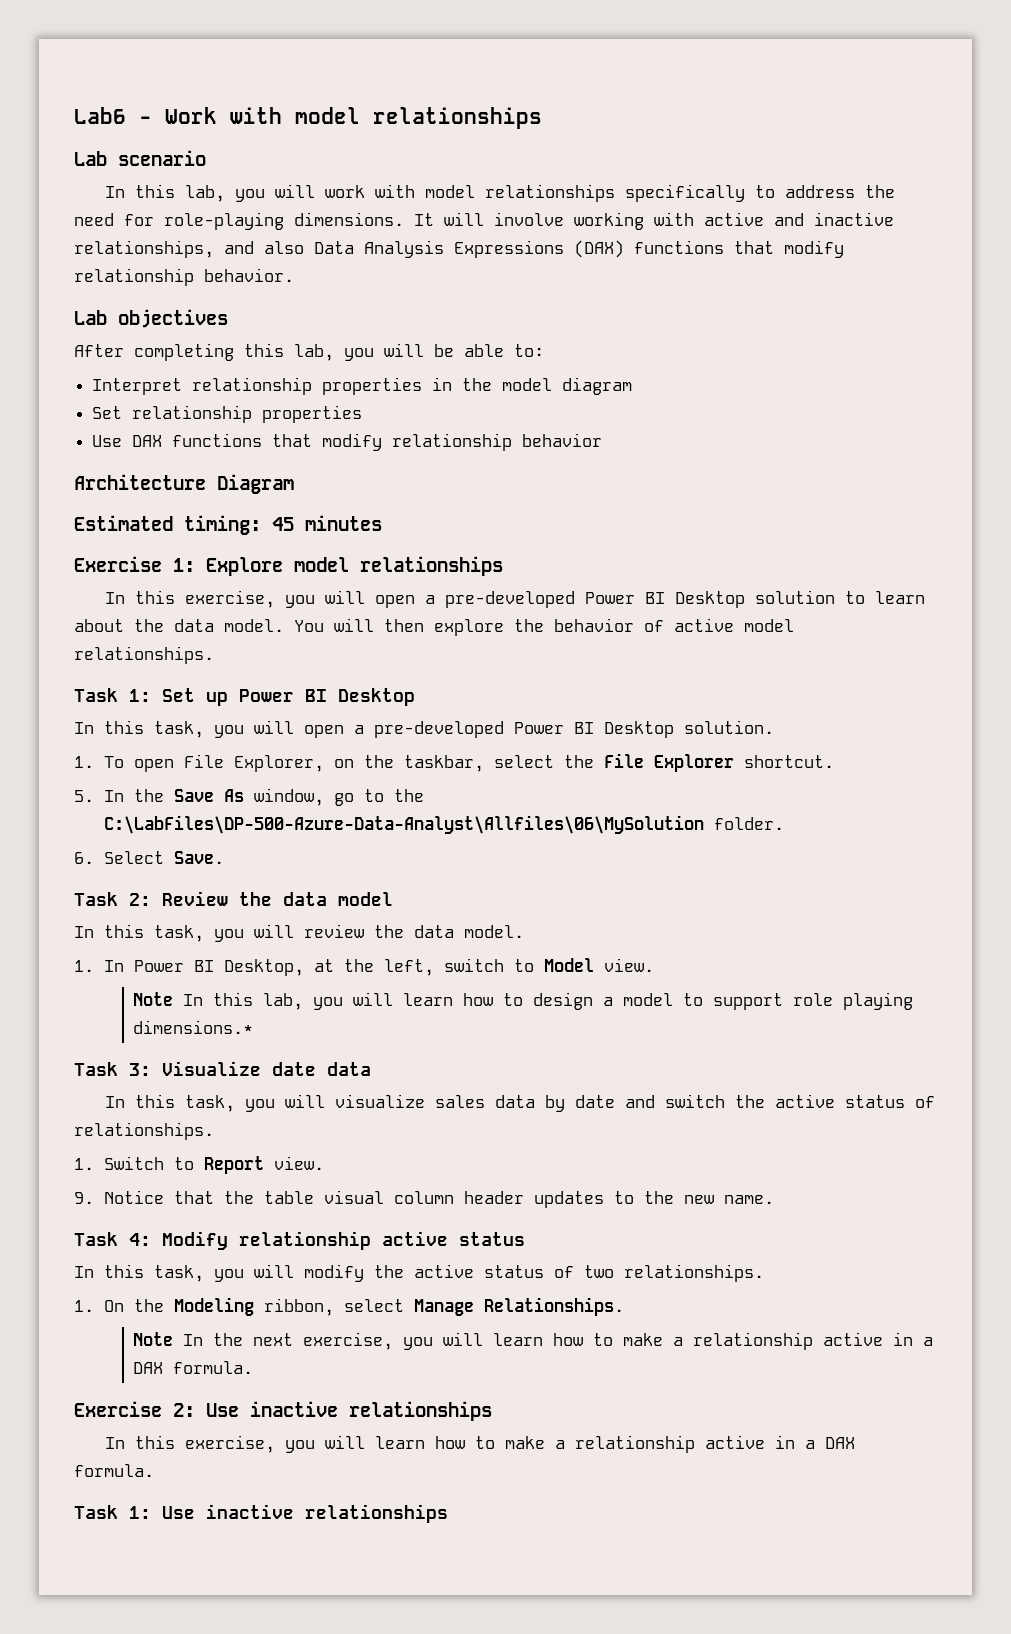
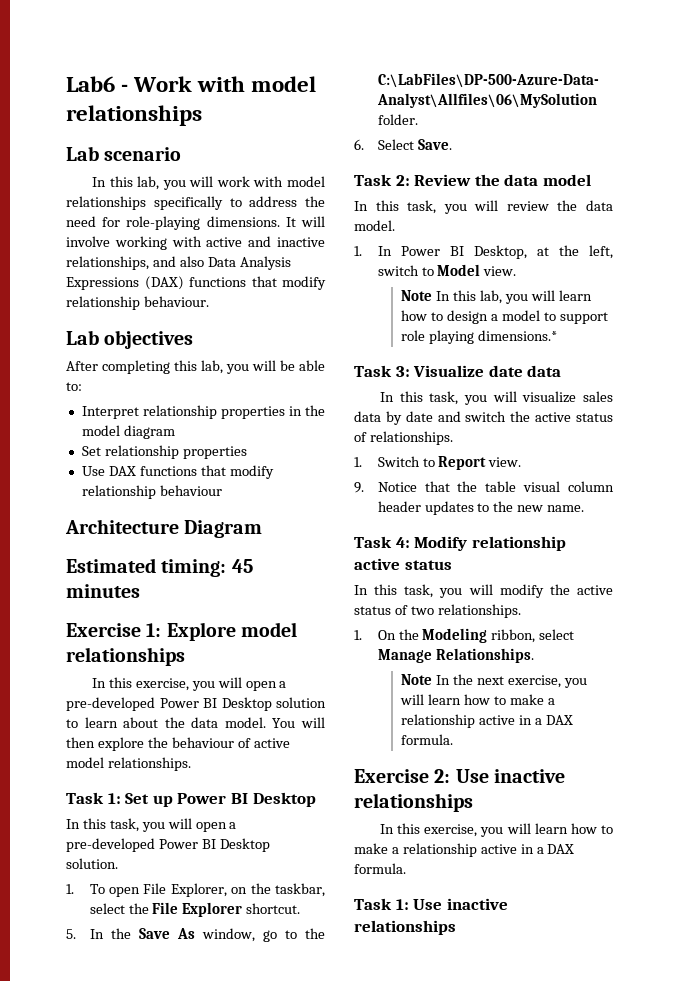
[204,268,294,282] behavior. -> [143,296,209,307] behaviour.
[522,433,603,447] behavior -> [159,485,222,496] behaviour
[554,618,634,632] behavior -> [171,737,234,748] behaviour

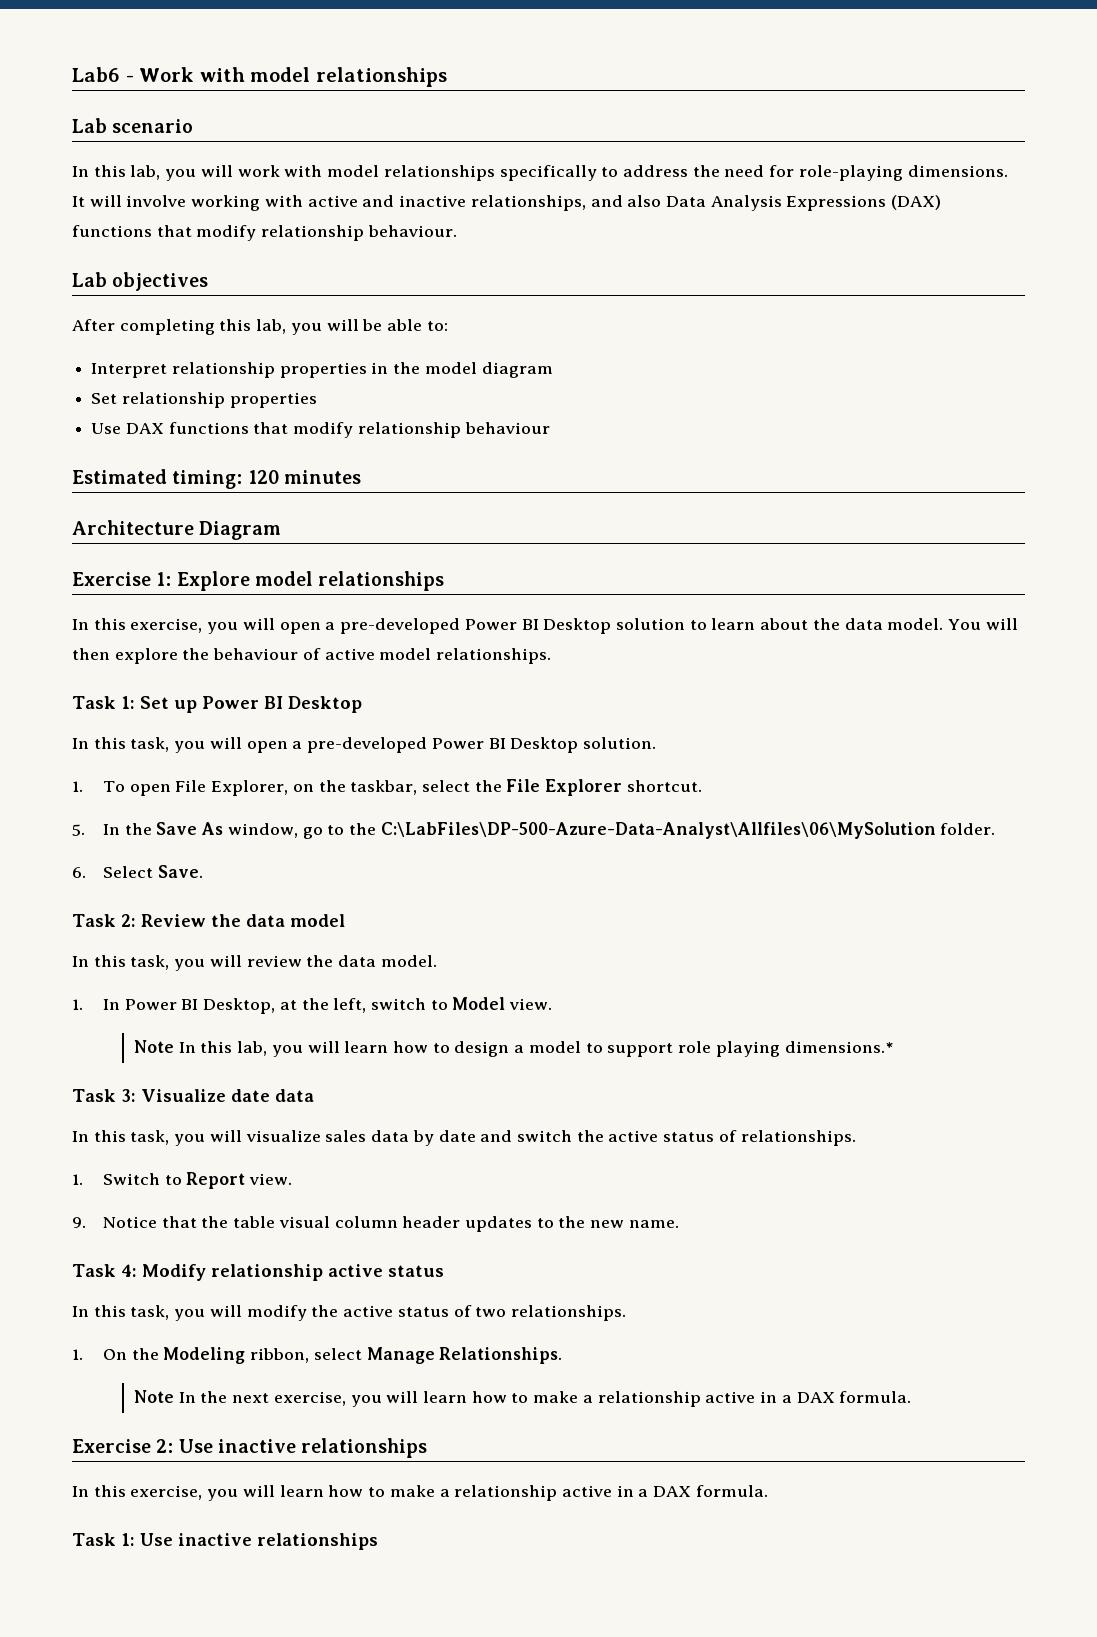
[65,519,263,538] [66,558,253,577] [66,584,140,598] Architecture Diagram // Estimated timing: 45 minutes -> [72,469,361,489] [72,520,282,540] Estimated timing: 120 minutes // Architecture Diagram

